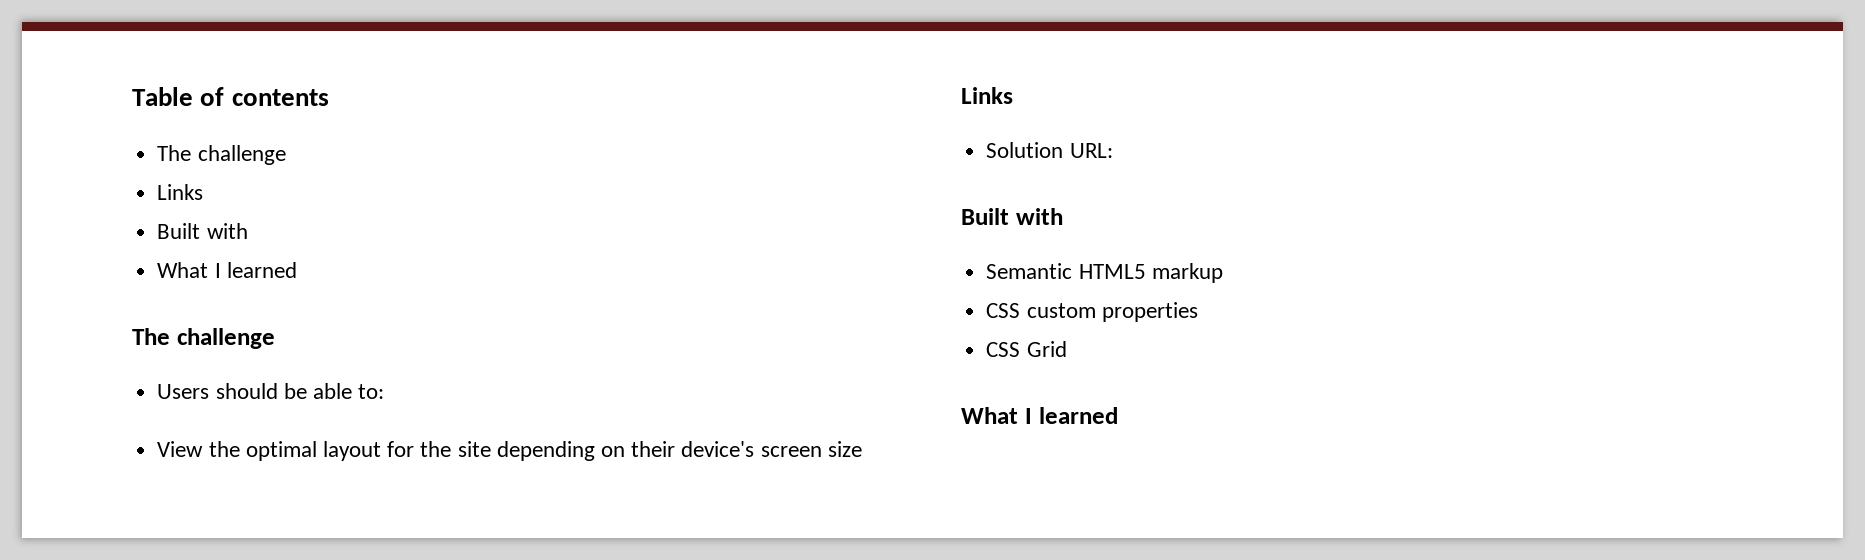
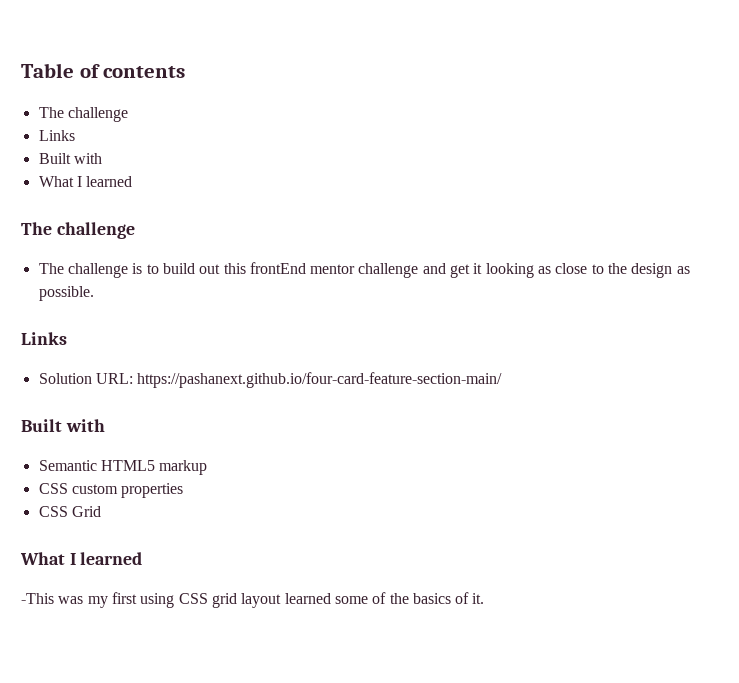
[157,383,385,399] [157,441,862,461] Users should be able to: // View the optimal layout for the site depending on their device's screen size -> [38,262,690,278] [38,286,94,301] The challenge is to build out this frontEnd mentor challenge and get it looking as close to the design as possible.
(1113, 150) none -> [137,372,503,388] https://pashanext.github.io/four-card-feature-section-main/
(1118, 415) none -> [21,592,485,608] // -This was my first using CSS grid layout learned some of the basics of it.

